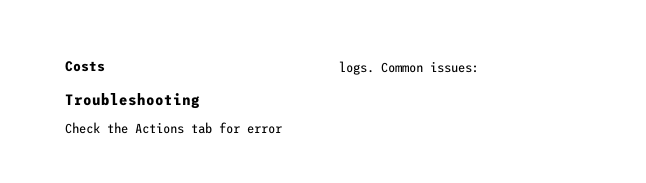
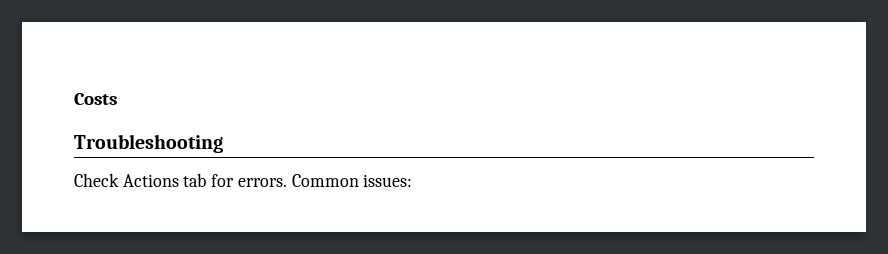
[107,122,128,134] the -> (119, 180) none
[247,126,282,134] [339,61,374,75] error logs. -> [237,178,287,187] errors.

